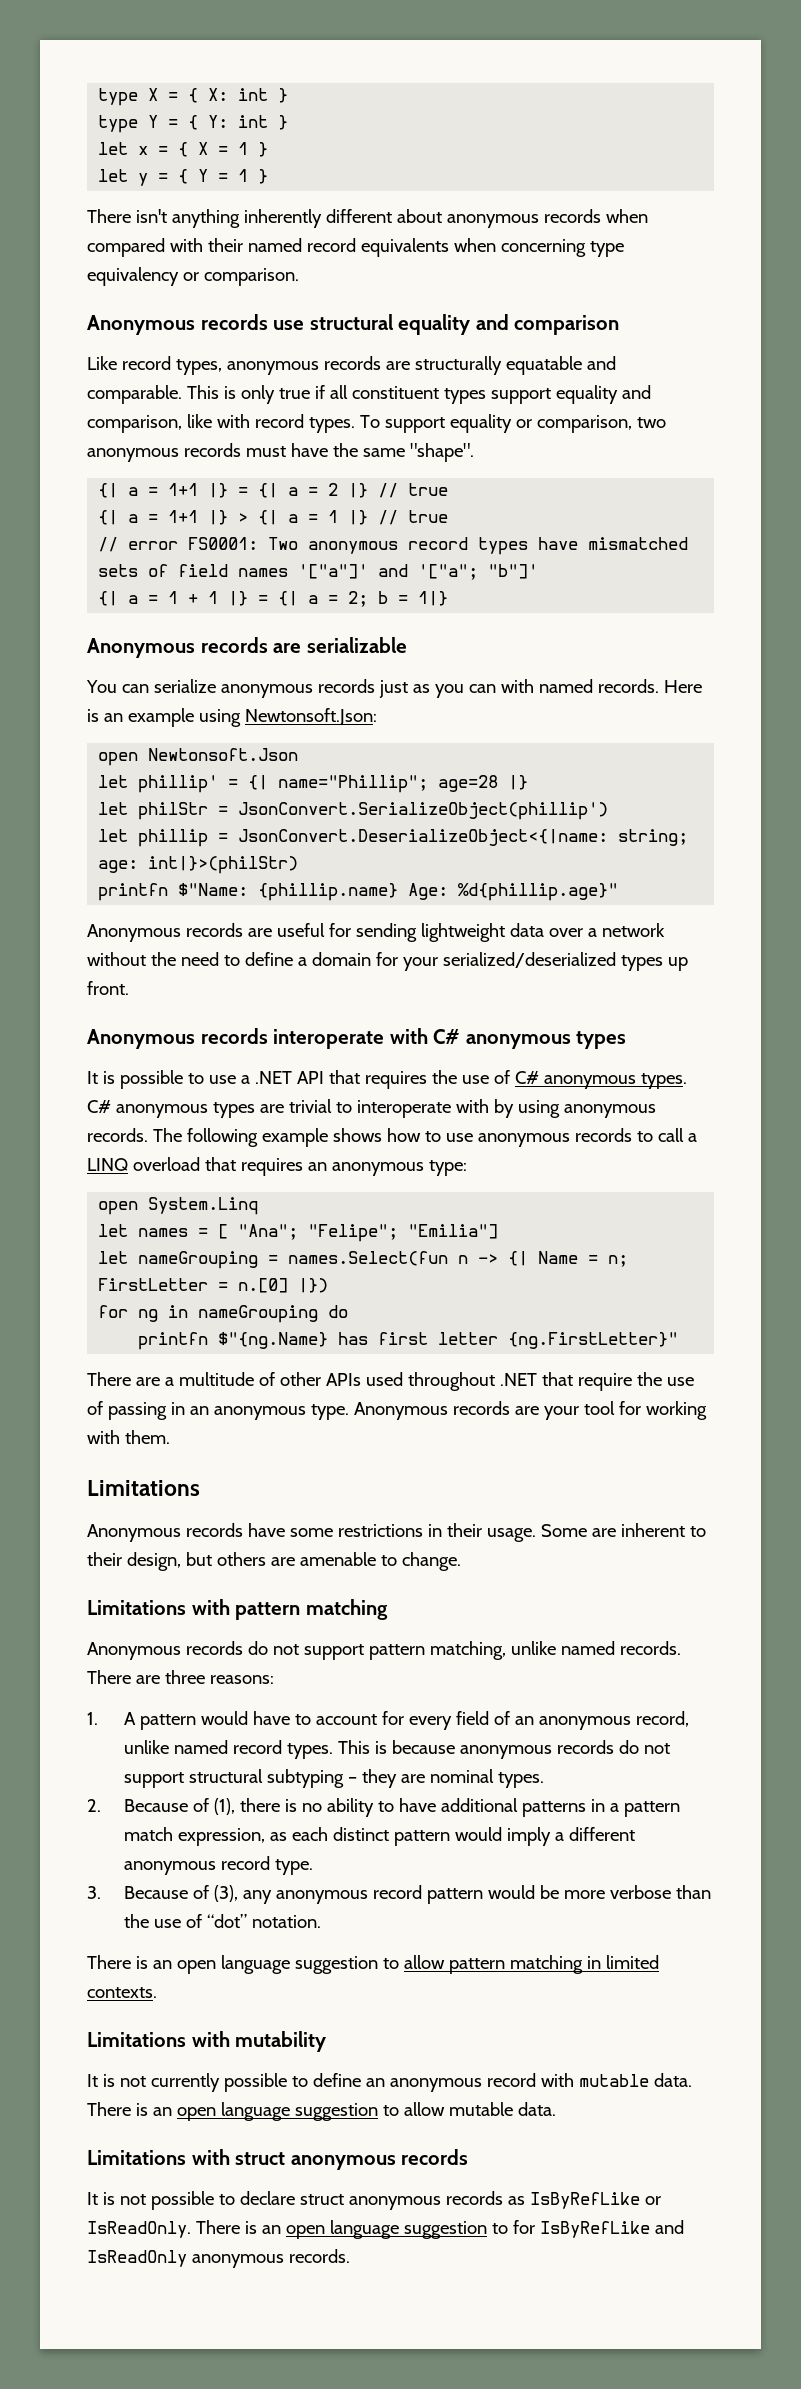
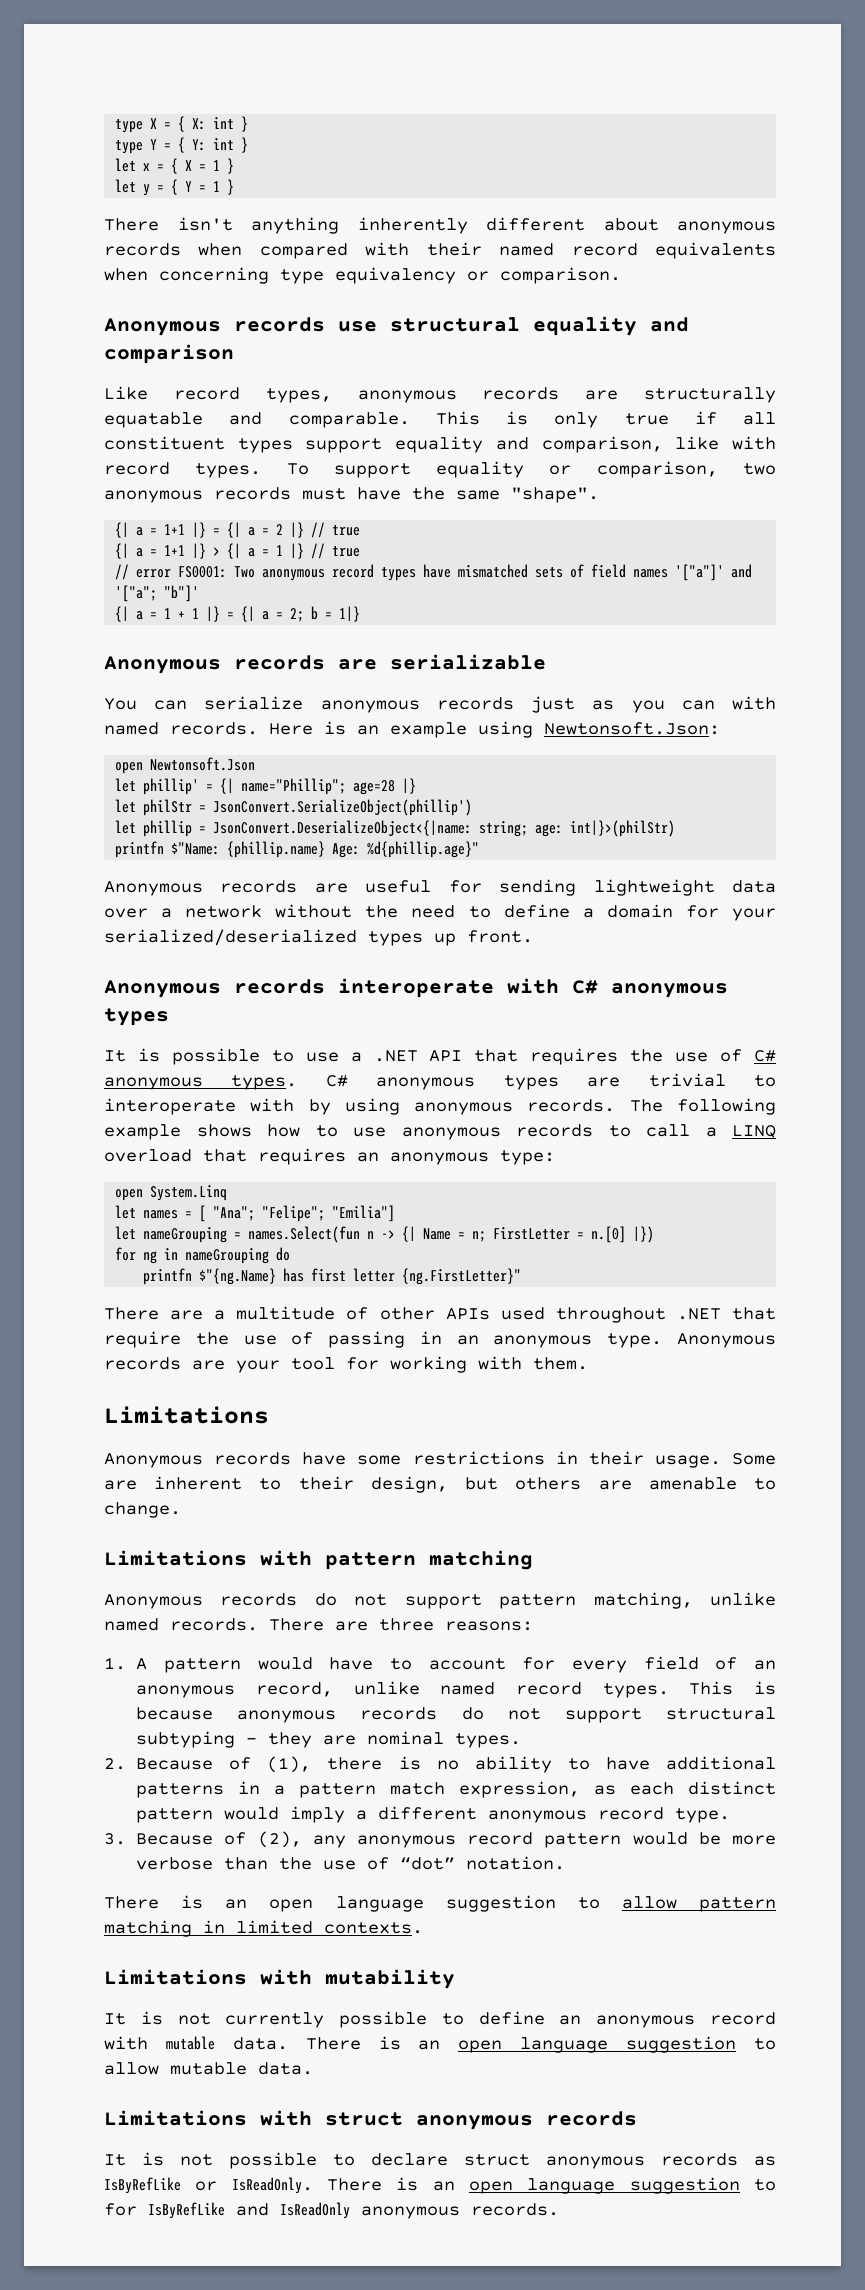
[213,1885,238,1902] (3), -> [257,1831,302,1848] (2),

